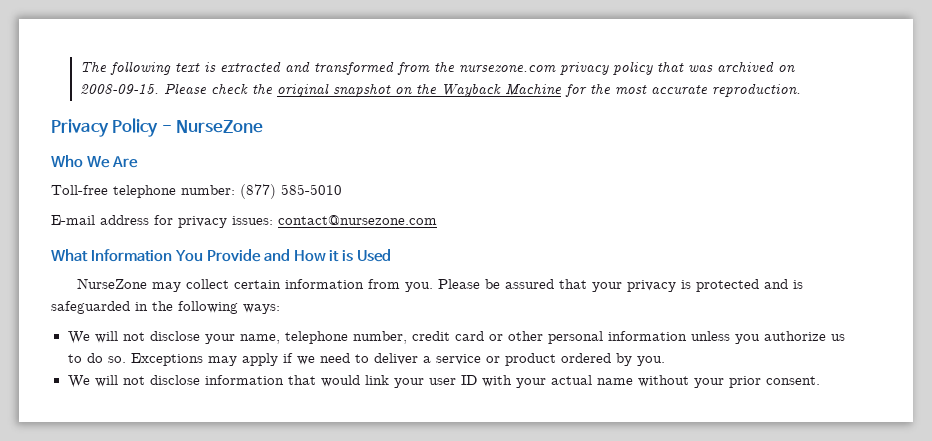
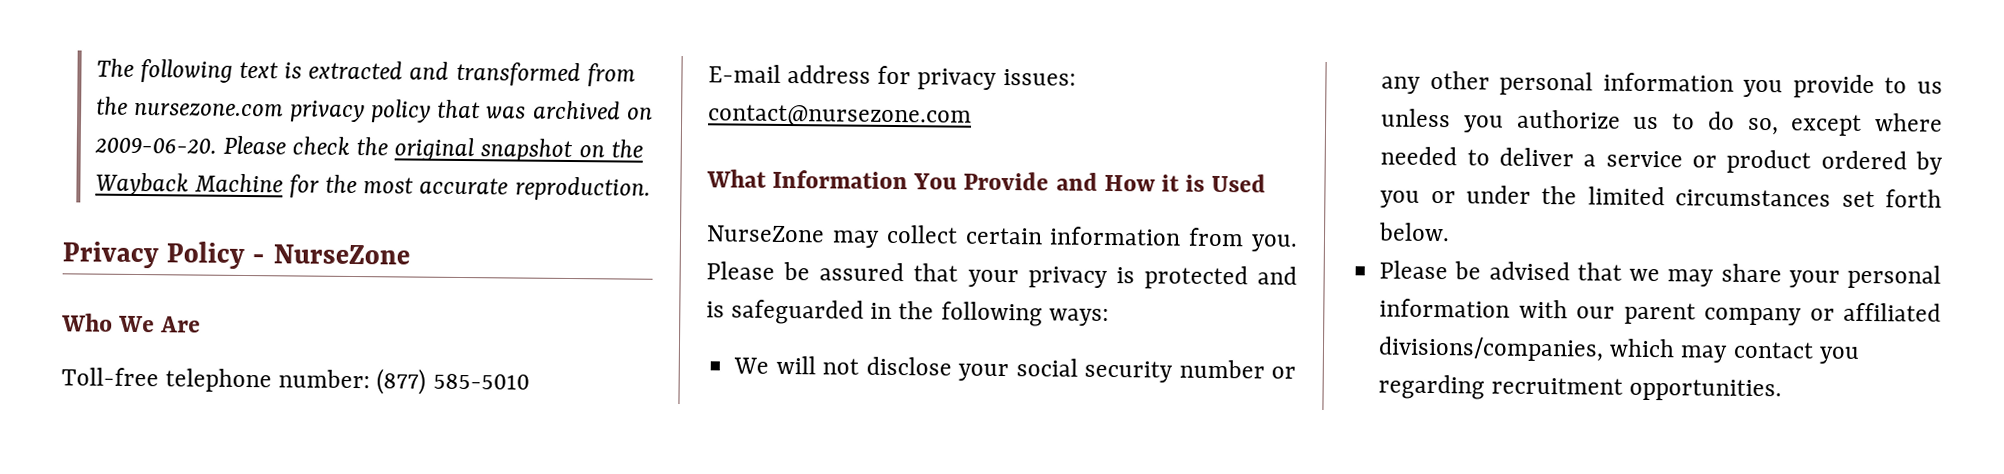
[80,84,160,94] 2008-09-15. -> [93,137,217,154] 2009-06-20.
[239,331,687,344] name, telephone number, credit card or other personal information -> [1015,358,1296,383] [1381,70,1943,99] social security number or any other personal information you provide to us
[107,353,350,366] so. Exceptions may apply if we need -> [1746,113,1943,136] [1380,146,1458,166] so, except where needed
[636,356,665,366] [67,375,820,388] you. // We will not disclose information that would link your user ID with your actual name without your prior consent. -> [1380,185,1942,208] [1378,222,1451,242] [1379,260,1941,289] [1379,298,1941,326] [1378,336,1860,364] [1378,374,1783,402] you or under the limited circumstances set forth below. // Please be advised that we may share your personal information with our parent company or affiliated divisions/companies, which may contact you regarding recruitment opportunities.

